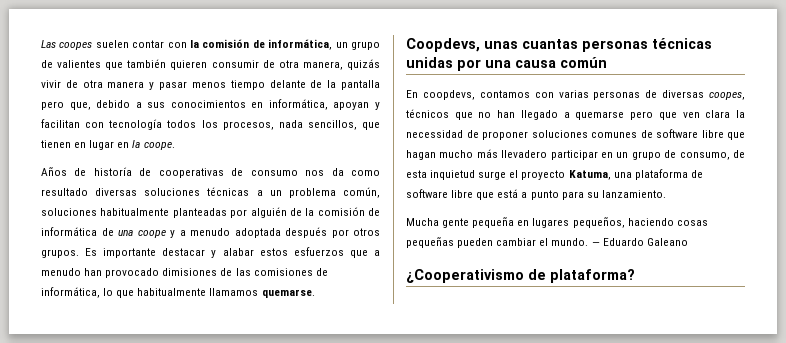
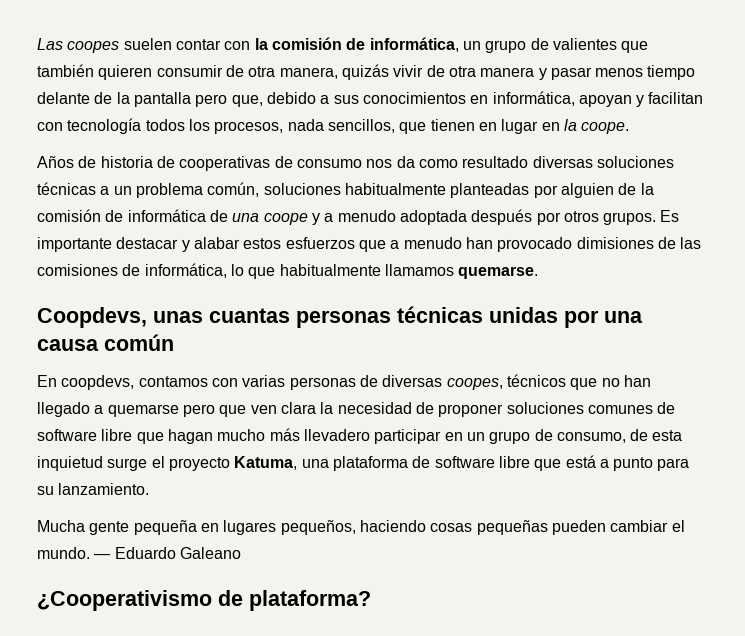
[93,167,132,176] historía -> [100,156,153,168] historia
[250,207,287,218] alguién -> [560,183,614,198] alguien
[406,130,463,138] necessidad -> [337,402,412,414] necesidad

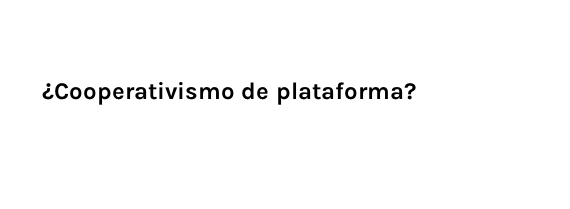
[37,37,649,53] [37,64,696,80] [37,91,704,107] [37,118,630,134] [37,156,674,171] [37,182,654,198] [37,209,680,225] [37,237,702,252] [37,263,539,279] [37,306,643,328] [37,334,174,351] [37,374,651,390] [37,402,676,417] [37,428,683,444] [37,455,690,471] [37,483,150,495] [37,520,685,535] [37,547,241,559] Las coopes suelen contar con la comisión de informática, un grupo de valientes que también quieren consumir de otra manera, quizás vivir de otra manera y pasar menos tiempo delante de la pantalla pero que, debido a sus conocimientos en informática, apoyan y facilitan con tecnología todos los procesos, nada sencillos, que tienen en lugar en la coope. // Años de historia de cooperativas de consumo nos da como resultado diversas soluciones técnicas a un problema común, soluciones habitualmente planteadas por alguien de la comisión de informática de una coope y a menudo adoptada después por otros grupos. Es importante destacar y alabar estos esfuerzos que a menudo han provocado dimisiones de las comisiones de informática, lo que habitualmente llamamos quemarse. // Coopdevs, unas cuantas personas técnicas unidas por una causa común // En coopdevs, contamos con varias personas de diversas coopes, técnicos que no han llegado a quemarse pero que ven clara la necesidad de proponer soluciones comunes de software libre que hagan mucho más llevadero participar en un grupo de consumo, de esta inquietud surge el proyecto Katuma, una plataforma de software libre que está a punto para su lanzamiento. // Mucha gente pequeña en lugares pequeños, haciendo cosas pequeñas pueden cambiar el mundo. — Eduardo Galeano // -> (42, 93) none

